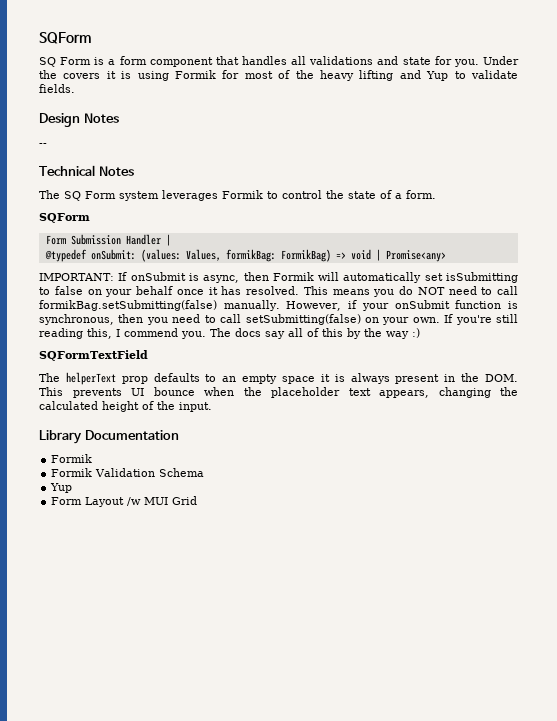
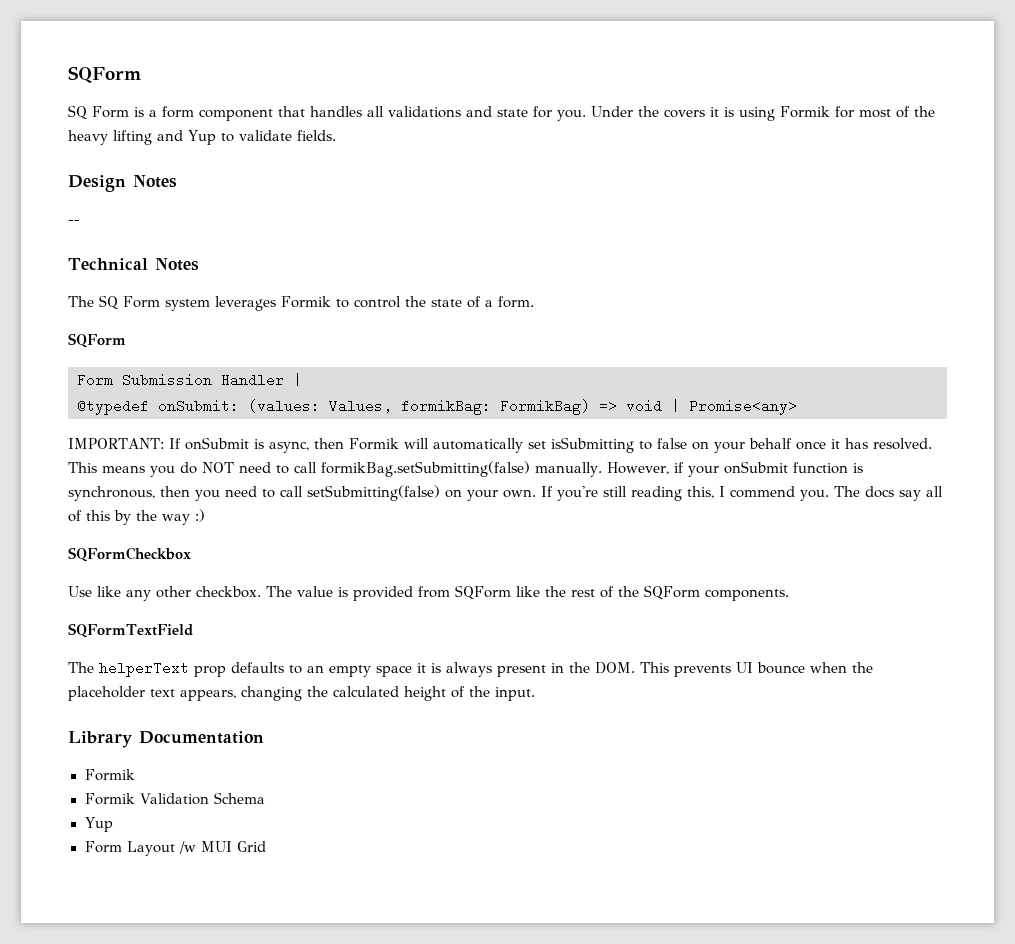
(420, 333) none -> [68,547,191,562] [68,585,789,601] // SQFormCheckbox // Use like any other checkbox. The value is provided from SQForm like the rest of the SQForm components.

